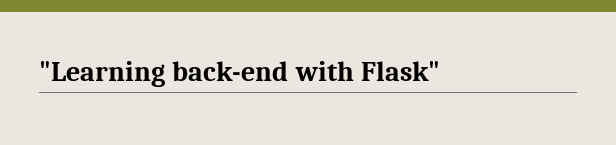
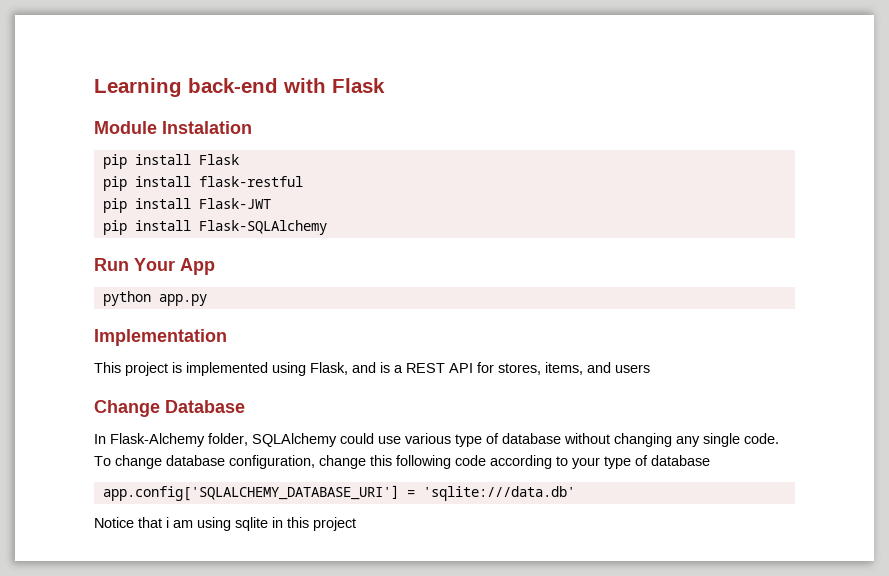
[39,61,165,87] "Learning -> [94,78,182,97] Learning
[361,61,441,81] Flask" -> [332,78,385,93] [94,121,252,134] [102,154,239,169] [102,176,303,191] [102,198,271,213] [102,220,327,235] [94,258,215,275] [102,291,207,306] [94,329,227,346] [94,362,650,376] [94,400,245,417] [94,433,779,447] [94,455,710,469] [102,485,575,501] [94,517,356,531] Flask // Module Instalation // pip install Flask // pip install flask-restful // pip install Flask-JWT // pip install Flask-SQLAlchemy // Run Your App // python app.py // Implementation // This project is implemented using Flask, and is a REST API for stores, items, and users // Change Database // In Flask-Alchemy folder, SQLAlchemy could use various type of database without changing any single code. To change database configuration, change this following code according to your type of database // app.config['SQLALCHEMY_DATABASE_URI'] = 'sqlite:///data.db' // Notice that i am using sqlite in this project

